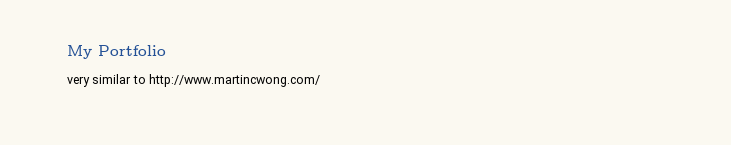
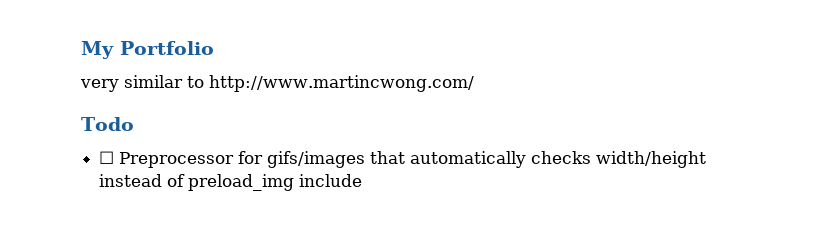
(321, 80) none -> [81,117,134,131] [99,151,707,168] [99,174,363,191] // Todo // ☐ Preprocessor for gifs/images that automatically checks width/height instead of preload_img include

